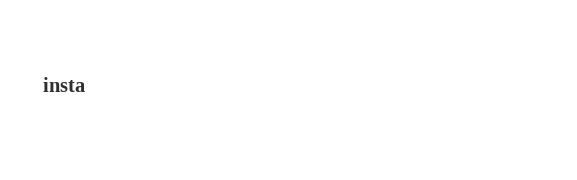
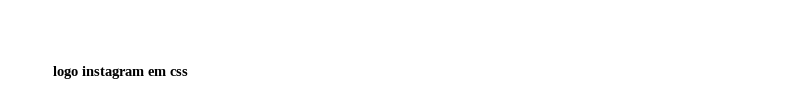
[43,77,85,92] insta -> [53,66,188,79] logo instagram em css

